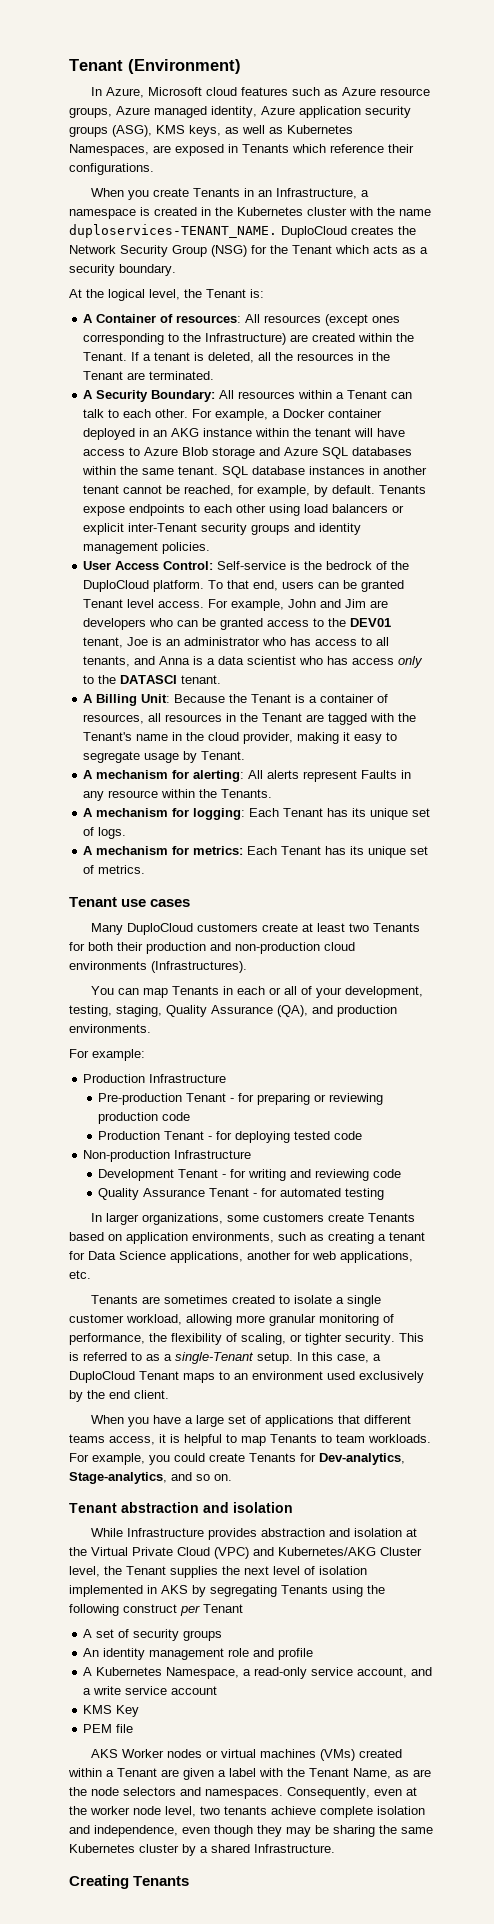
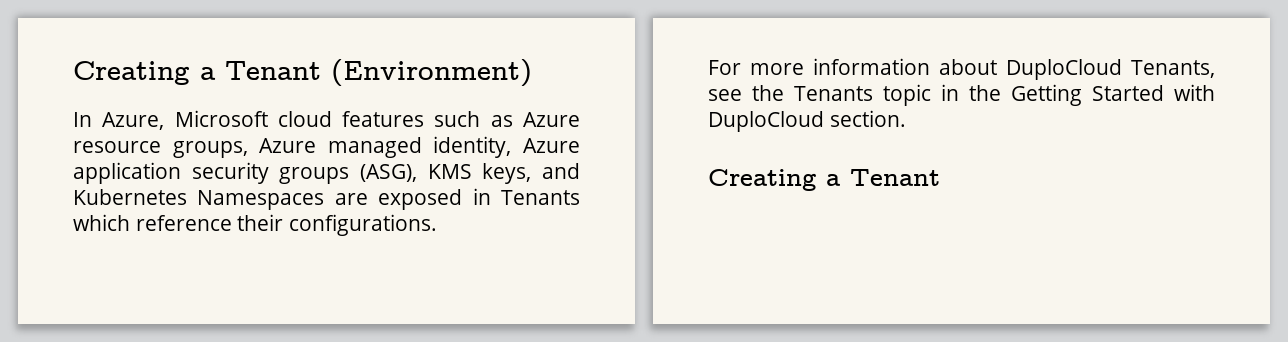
(69, 65) none -> [73,61,216,85] Creating a
[225,125,353,134] [69,144,149,156] as well as Kubernetes Namespaces, -> [542,163,581,179] [73,189,325,210] and Kubernetes Namespaces
[91,188,370,200] [69,207,431,219] [69,224,416,238] [69,245,428,257] [69,264,176,276] [69,289,264,301] [83,314,401,326] [83,333,415,345] [83,352,391,363] [83,371,215,380] [83,390,413,402] [83,409,383,421] [83,428,406,440] [83,447,413,459] [82,466,428,478] [83,485,427,497] [83,504,405,516] [83,523,362,535] [83,542,211,554] [83,561,410,570] [83,580,405,592] [83,599,389,611] [83,618,392,630] [83,637,390,648] [83,656,424,668] [83,675,222,684] [83,694,389,706] [83,713,417,725] [83,732,398,744] [83,751,246,763] [83,770,412,782] [83,789,273,801] [83,808,431,820] [83,827,127,839] [83,846,429,858] [83,865,146,874] [69,897,191,907] [91,923,421,935] [69,942,355,954] [69,961,247,973] [91,986,424,998] [69,1005,397,1017] [69,1024,151,1033] [69,1049,145,1061] [83,1074,227,1083] [98,1093,384,1105] [98,1112,191,1124] [98,1131,363,1143] [83,1150,252,1162] [98,1169,402,1181] [98,1188,385,1200] [91,1213,416,1225] [69,1232,425,1244] [69,1251,413,1263] [69,1270,91,1279] [91,1295,382,1307] [69,1314,394,1326] [69,1333,424,1345] [69,1352,381,1364] [69,1371,424,1383] [69,1390,169,1402] [91,1415,412,1427] [69,1434,431,1446] [69,1453,405,1465] [69,1472,232,1484] [69,1502,293,1513] [91,1528,418,1540] [69,1547,422,1559] [69,1566,367,1578] [69,1585,385,1597] [69,1604,243,1616] [83,1629,223,1641] [83,1648,314,1660] [83,1667,433,1679] [83,1686,218,1695] [83,1705,140,1717] [83,1724,134,1733] [91,1749,403,1761] [68,1768,431,1780] [69,1787,417,1799] [69,1806,425,1818] [69,1825,433,1837] [69,1844,335,1856] [69,1875,190,1889] When you create Tenants in an Infrastructure, a namespace is created in the Kubernetes cluster with the name duploservices-TENANT_NAME. DuploCloud creates the Network Security Group (NSG) for the Tenant which acts as a security boundary. // At the logical level, the Tenant is: // A Container of resources: All resources (except ones corresponding to the Infrastructure) are created within the Tenant. If a tenant is deleted, all the resources in the Tenant are terminated. // A Security Boundary: All resources within a Tenant can talk to each other. For example, a Docker container deployed in an AKG instance within the tenant will have access to Azure Blob storage and Azure SQL databases within the same tenant. SQL database instances in another tenant cannot be reached, for example, by default. Tenants expose endpoints to each other using load balancers or explicit inter-Tenant security groups and identity management policies. // User Access Control: Self-service is the bedrock of the DuploCloud platform. To that end, users can be granted Tenant level access. For example, John and Jim are developers who can be granted access to the DEV01 tenant, Joe is an administrator who has access to all tenants, and Anna is a data scientist who has access only to the DATASCI tenant. // A Billing Unit: Because the Tenant is a container of resources, all resources in the Tenant are tagged with the Tenant's name in the cloud provider, making it easy to segregate usage by Tenant. // A mechanism for alerting: All alerts represent Faults in any resource within the Tenants. // A mechanism for logging: Each Tenant has its unique set of logs. // A mechanism for metrics: Each Tenant has its unique set of metrics. // Tenant use cases // Many DuploCloud customers create at least two Tenants for both their production and non-production cloud environments (Infrastructures). // You can map Tenants in each or all of your development, testing, staging, Quality Assurance (QA), and production environments. // For example: // Production Infrastructure // Pre-production Tenant - for preparing or reviewing production code // Production Tenant - for deploying tested code // Non-production Infrastructure // Development Tenant - for writing and reviewing code // Quality Assurance Tenant - for automated testing // In larger organizations, some customers create Tenants based on application environments, such as creating a tenant for Data Science applications, another for web applications, etc. // Tenants are sometimes created to isolate a single customer workload, allowing more granular monitoring of performance, the flexibility of scaling, or tighter security. This is referred to as a single-Tenant setup. In this case, a DuploCloud Tenant maps to an environment used exclusively by the end client. // When you have a large set of applications that different teams access, it is helpful to map Tenants to team workloads. For example, you could create Tenants for Dev-analytics, Stage-analytics, and so on. // Tenant abstraction and isolation // While Infrastructure provides abstraction and isolation at the Virtual Private Cloud (VPC) and Kubernetes/AKG Cluster level, the Tenant supplies the next level of isolation implemented in AKS by segregating Tenants using the following construct per Tenant // A set of security groups // An identity management role and profile // A Kubernetes Namespace, a read-only service account, and a write service account // KMS Key // PEM file // AKS Worker nodes or virtual machines (VMs) created within a Tenant are given a label with the Tenant Name, as are the node selectors and namespaces. Consequently, even at the worker node level, two tenants achieve complete isolation and independence, even though they may be sharing the same Kubernetes cluster by a shared Infrastructure. // Creating Tenants -> [708,58,1216,80] [708,84,1215,106] [708,110,906,132] [708,169,940,191] For more information about DuploCloud Tenants, see the Tenants topic in the Getting Started with DuploCloud section. // Creating a Tenant

